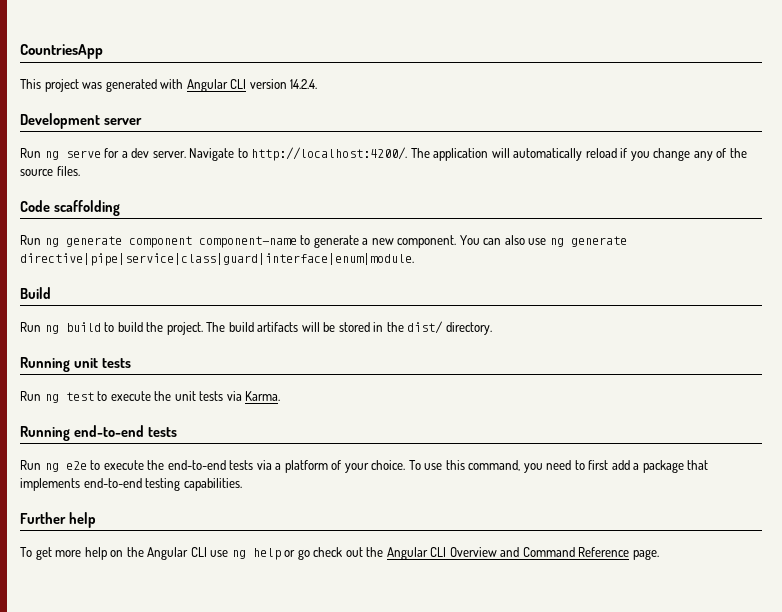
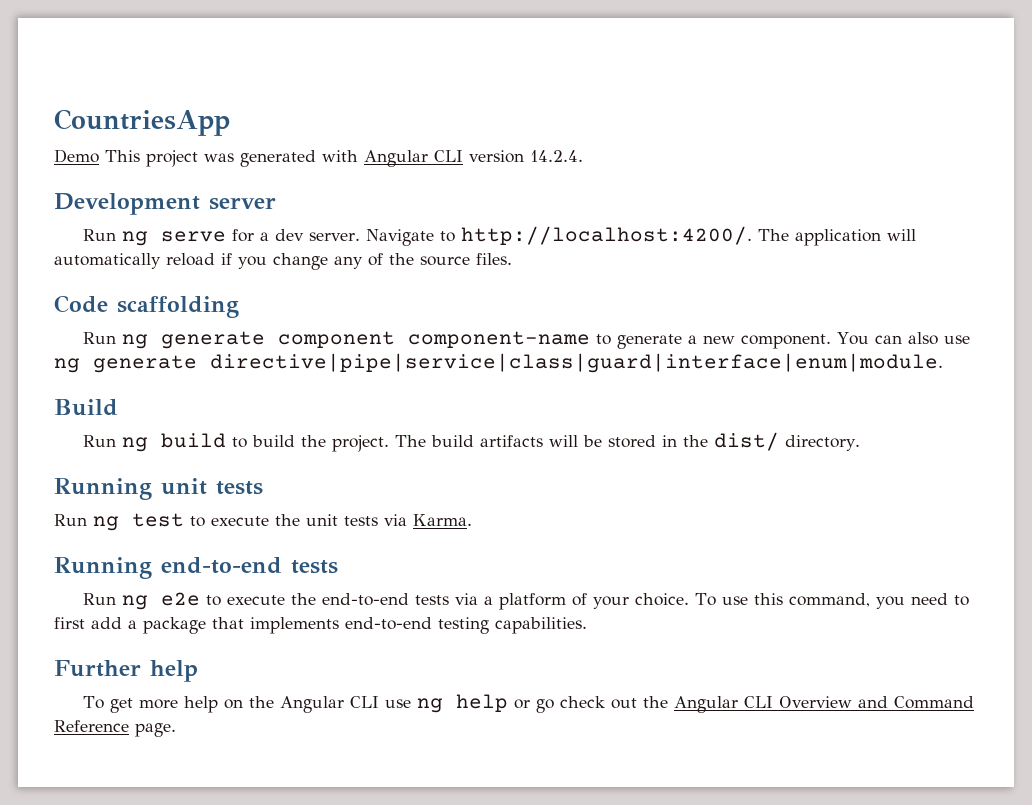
(103, 51) none -> [54,149,99,163] Demo

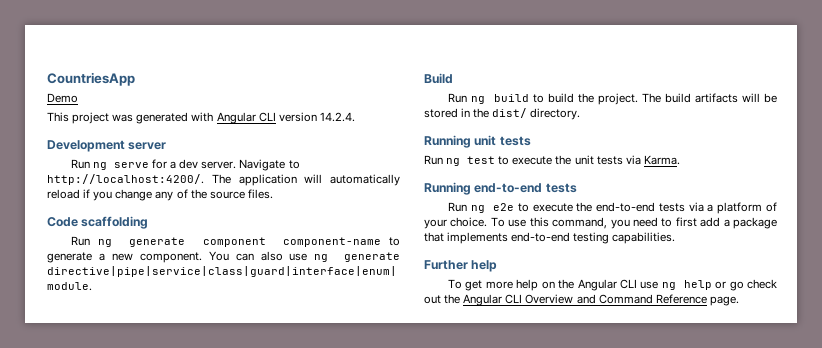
(99, 156) none -> (78, 98) //

